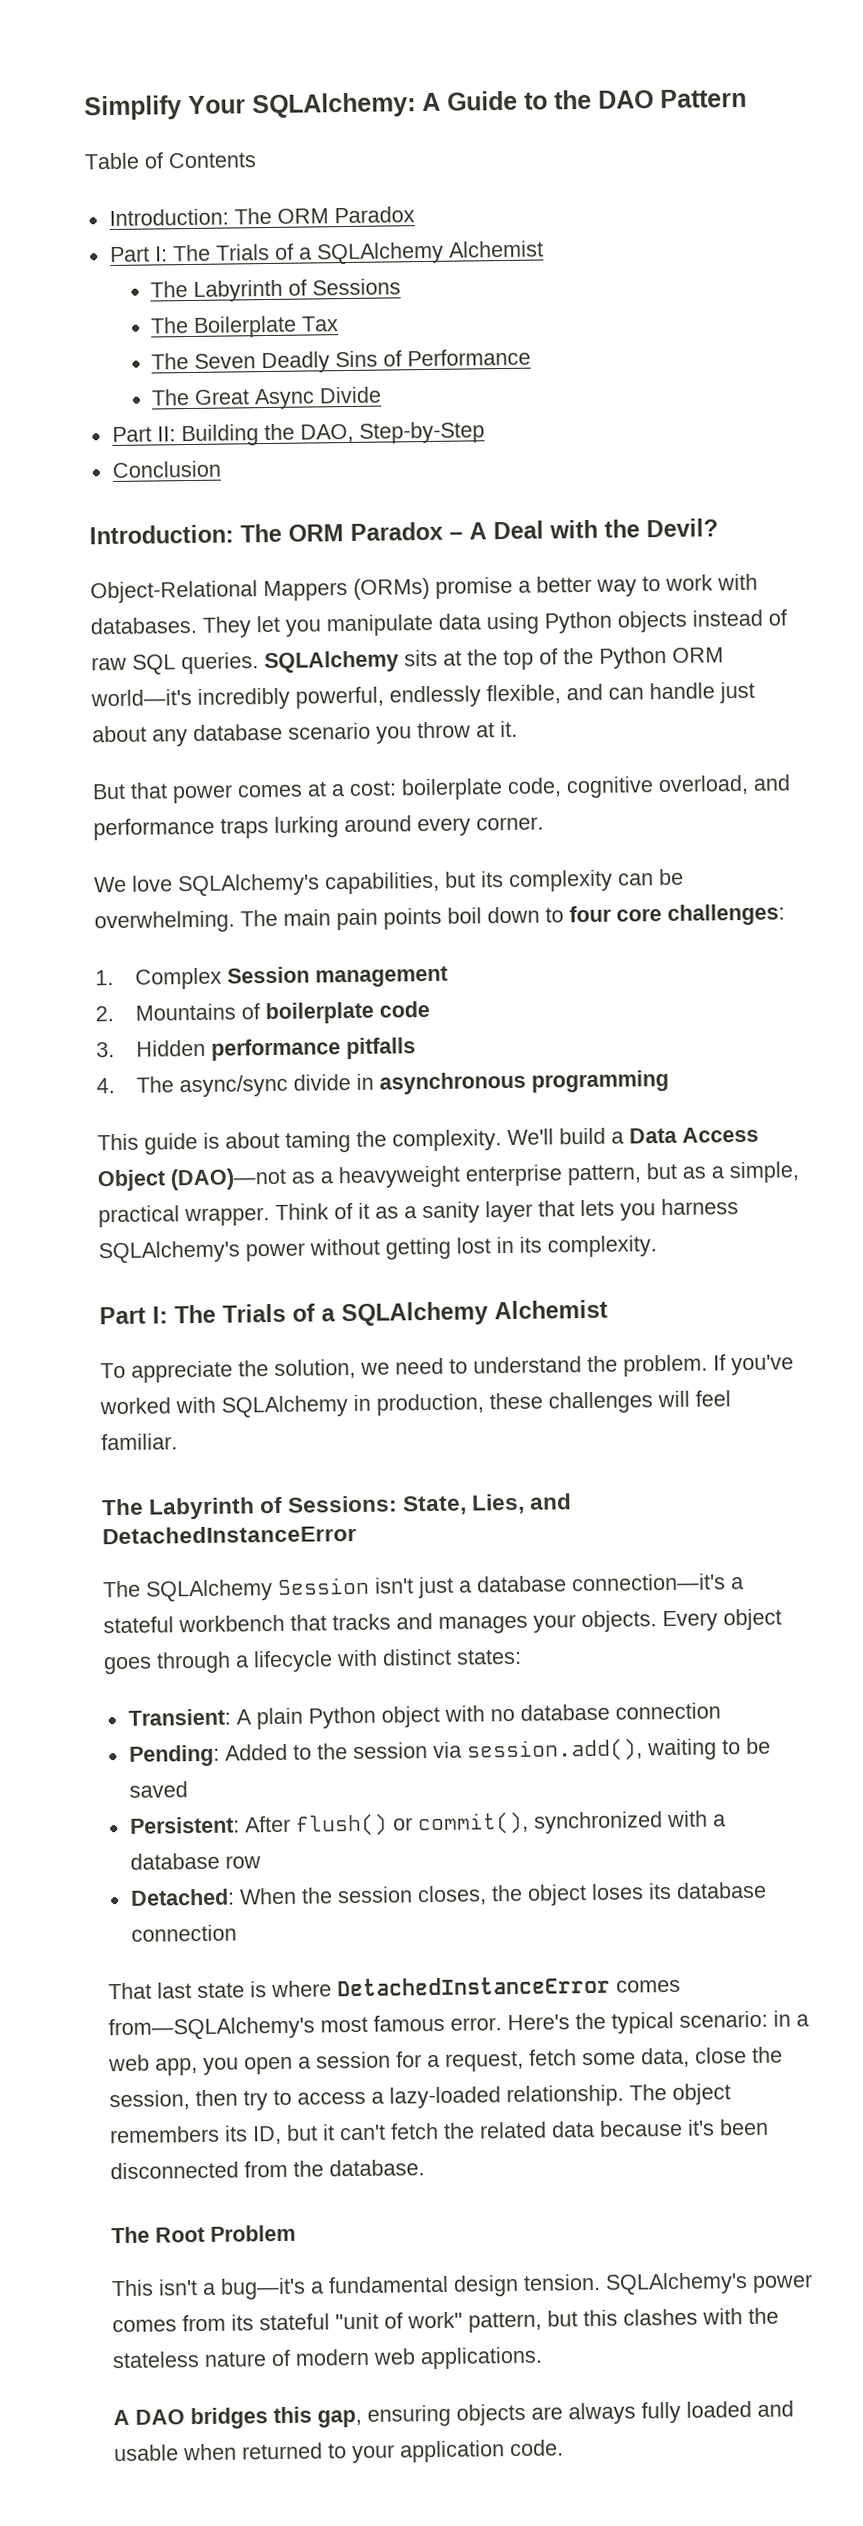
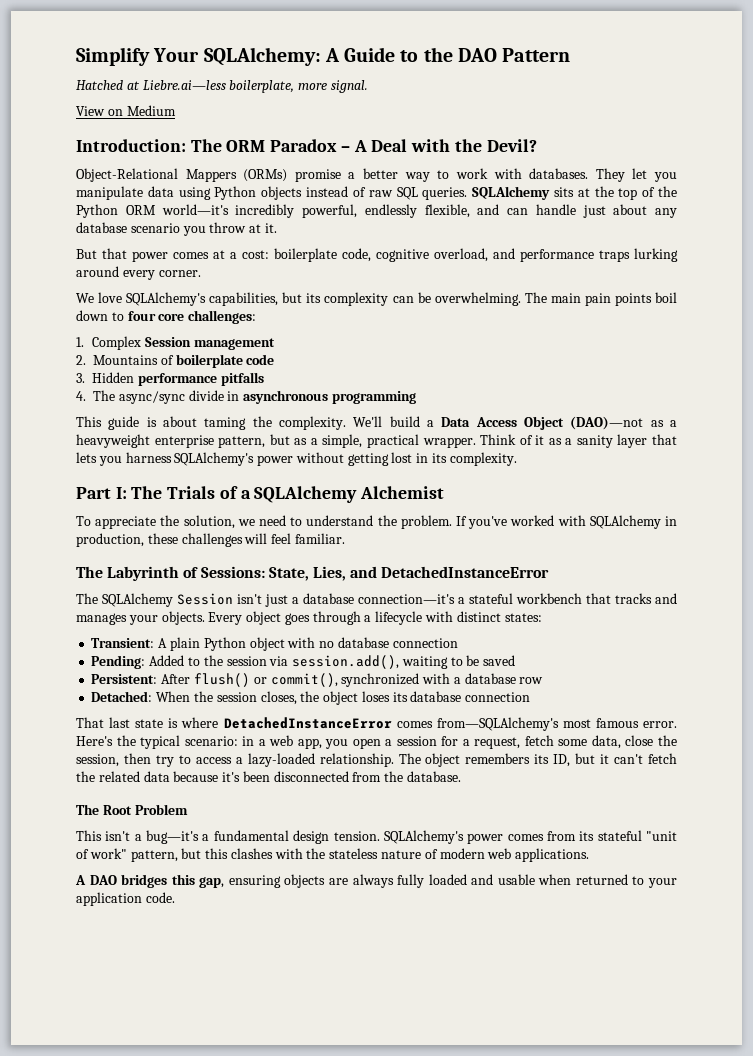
[84,152,257,170] [108,206,415,227] [109,240,544,265] [149,278,401,302] [149,315,339,338] [150,348,531,374] [150,386,382,410] [111,421,485,447] [111,460,221,479] Table of Contents // Introduction: The ORM Paradox // Part I: The Trials of a SQLAlchemy Alchemist // The Labyrinth of Sessions // The Boilerplate Tax // The Seven Deadly Sins of Performance // The Great Async Divide // Part II: Building the DAO, Step-by-Step // Conclusion -> [76,80,368,93] [76,105,176,116] Hatched at Liebre.ai—less boilerplate, more signal. // View on Medium

